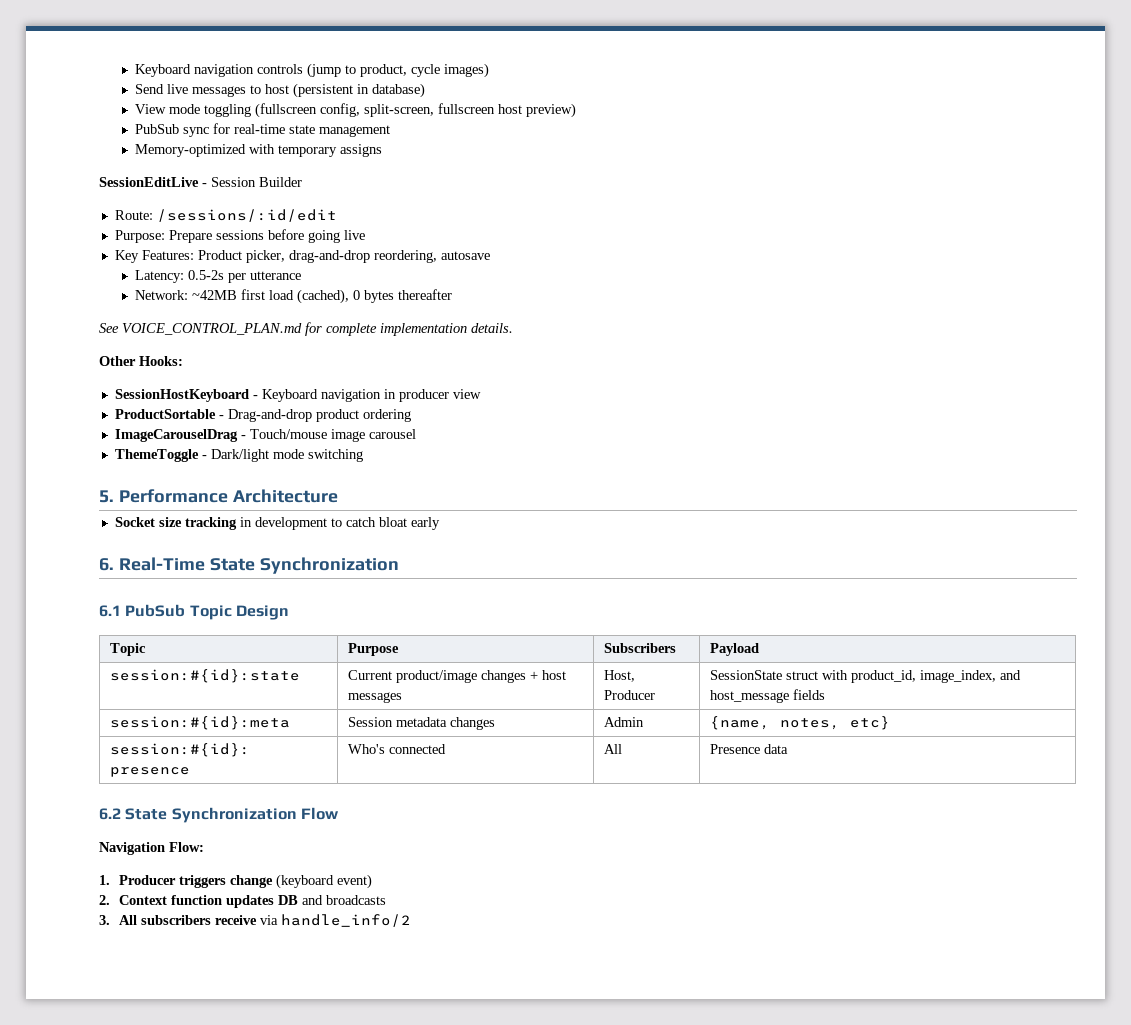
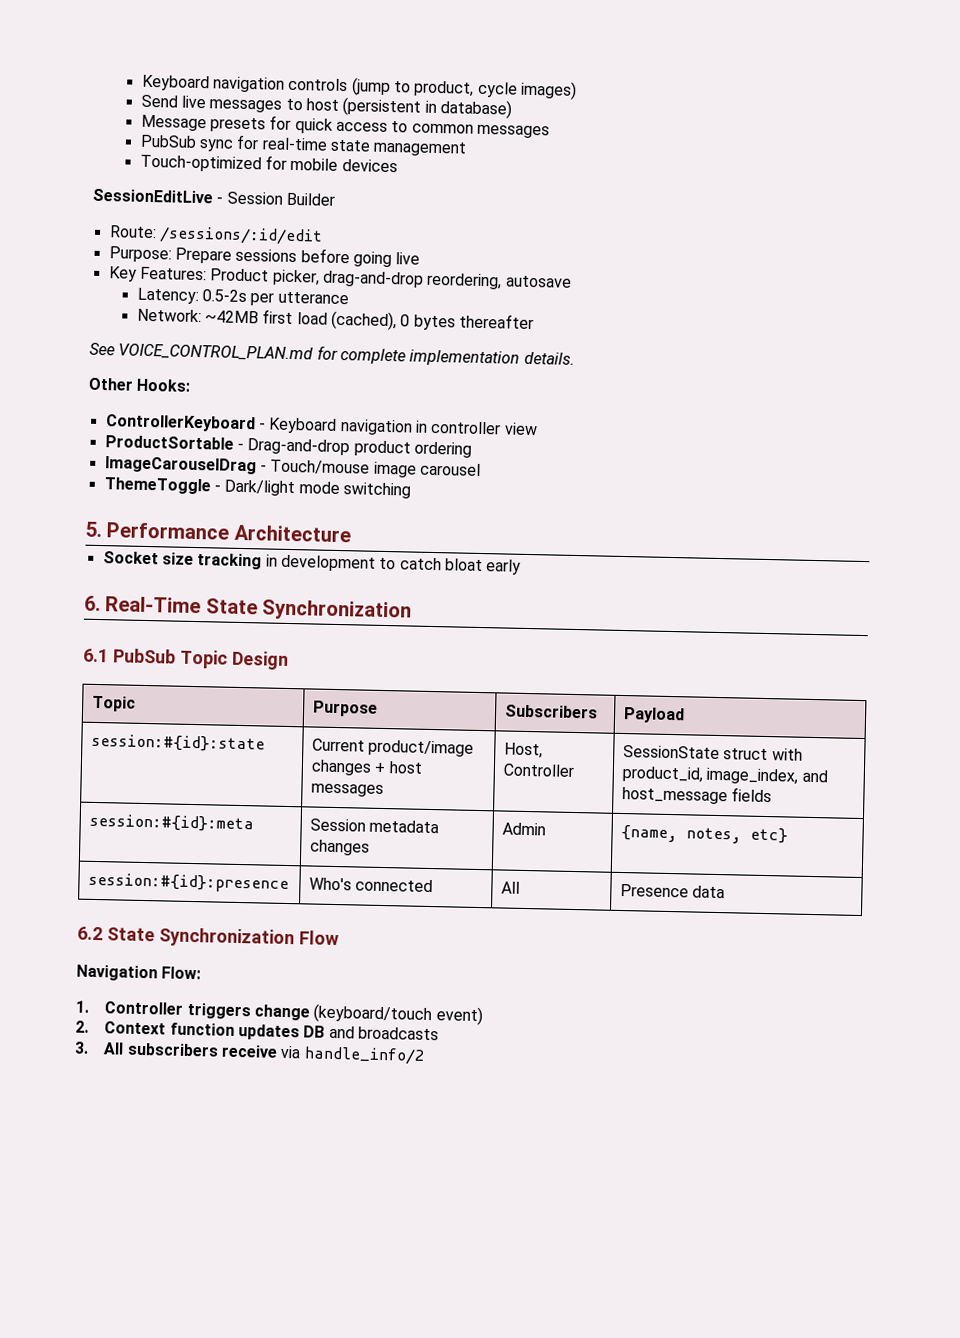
[134,103,576,118] View mode toggling (fullscreen config, split-screen, fullscreen host preview) -> [140,114,551,139] Message presets for quick access to common messages
[134,144,382,157] Memory-optimized with temporary assigns -> [139,154,398,173] Touch-optimized for mobile devices
[114,389,249,402] SessionHostKeyboard -> [104,414,256,433] ControllerKeyboard
[398,389,449,402] producer -> [430,420,502,435] controller
[603,690,655,700] Producer -> [503,763,576,778] Controller
[118,875,176,885] Producer -> [104,1001,184,1015] Controller
[275,874,334,889] (keyboard -> [313,1003,433,1025] (keyboard/touch

